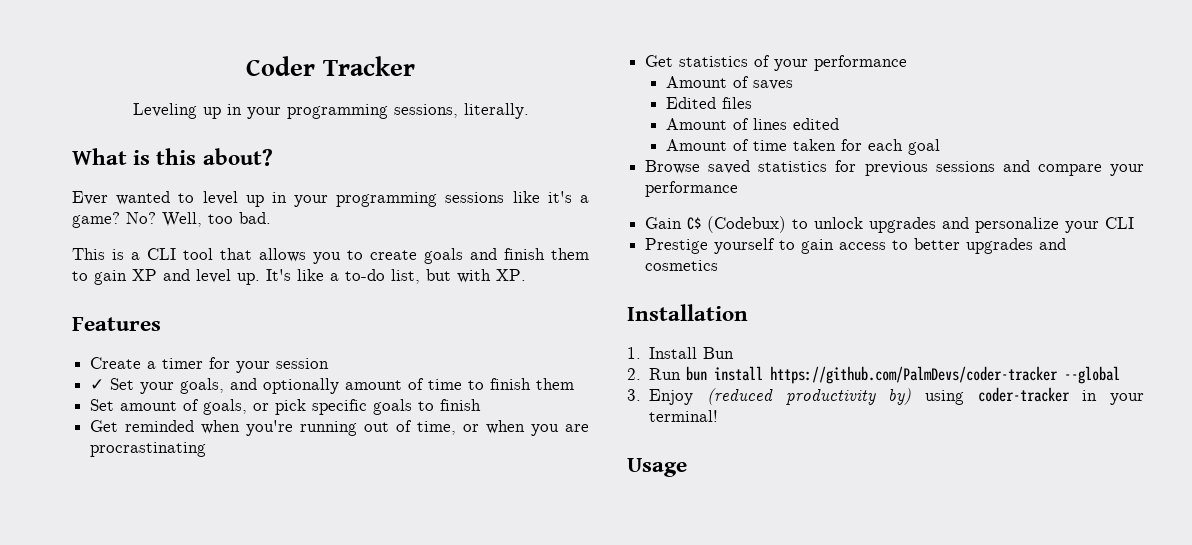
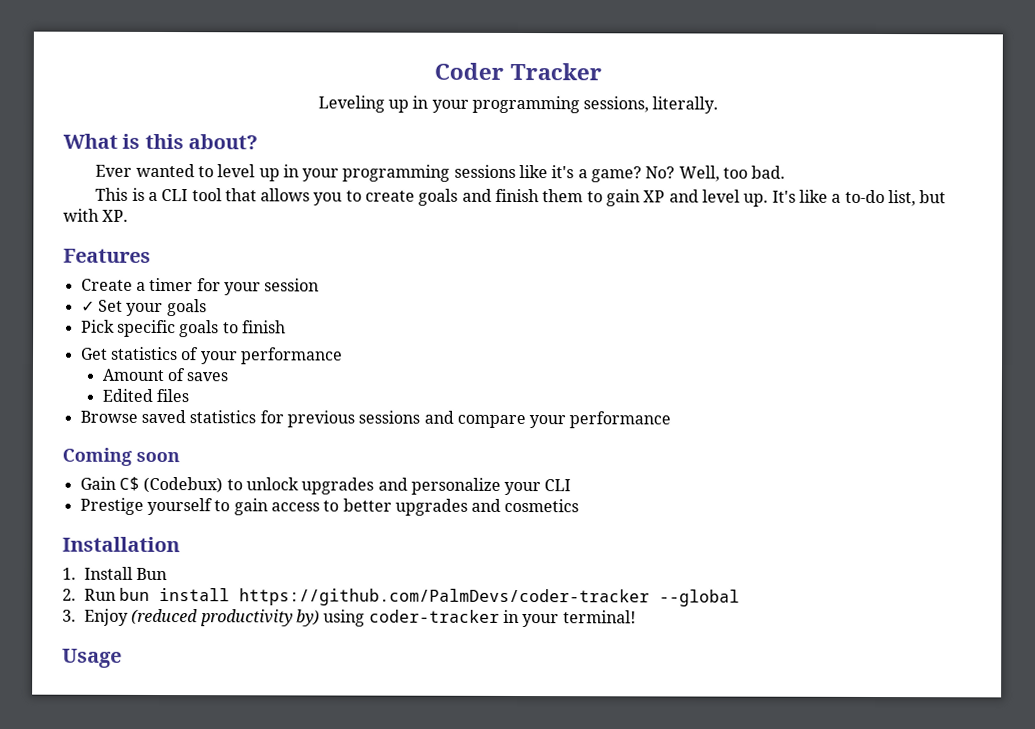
[180,378,575,394] [90,399,482,415] [90,420,590,436] [90,442,207,457] goals, and optionally amount of time to finish them // Set amount of goals, or pick specific goals to finish // Get reminded when you're running out of time, or when you are procrastinating -> [166,299,207,317] [80,319,286,338] goals // Pick specific goals to finish
[665,118,839,130] [665,139,940,155] // Amount of lines edited // Amount of time taken for each goal -> (190, 395) none
(739, 189) none -> [62,447,180,466] // Coming soon

